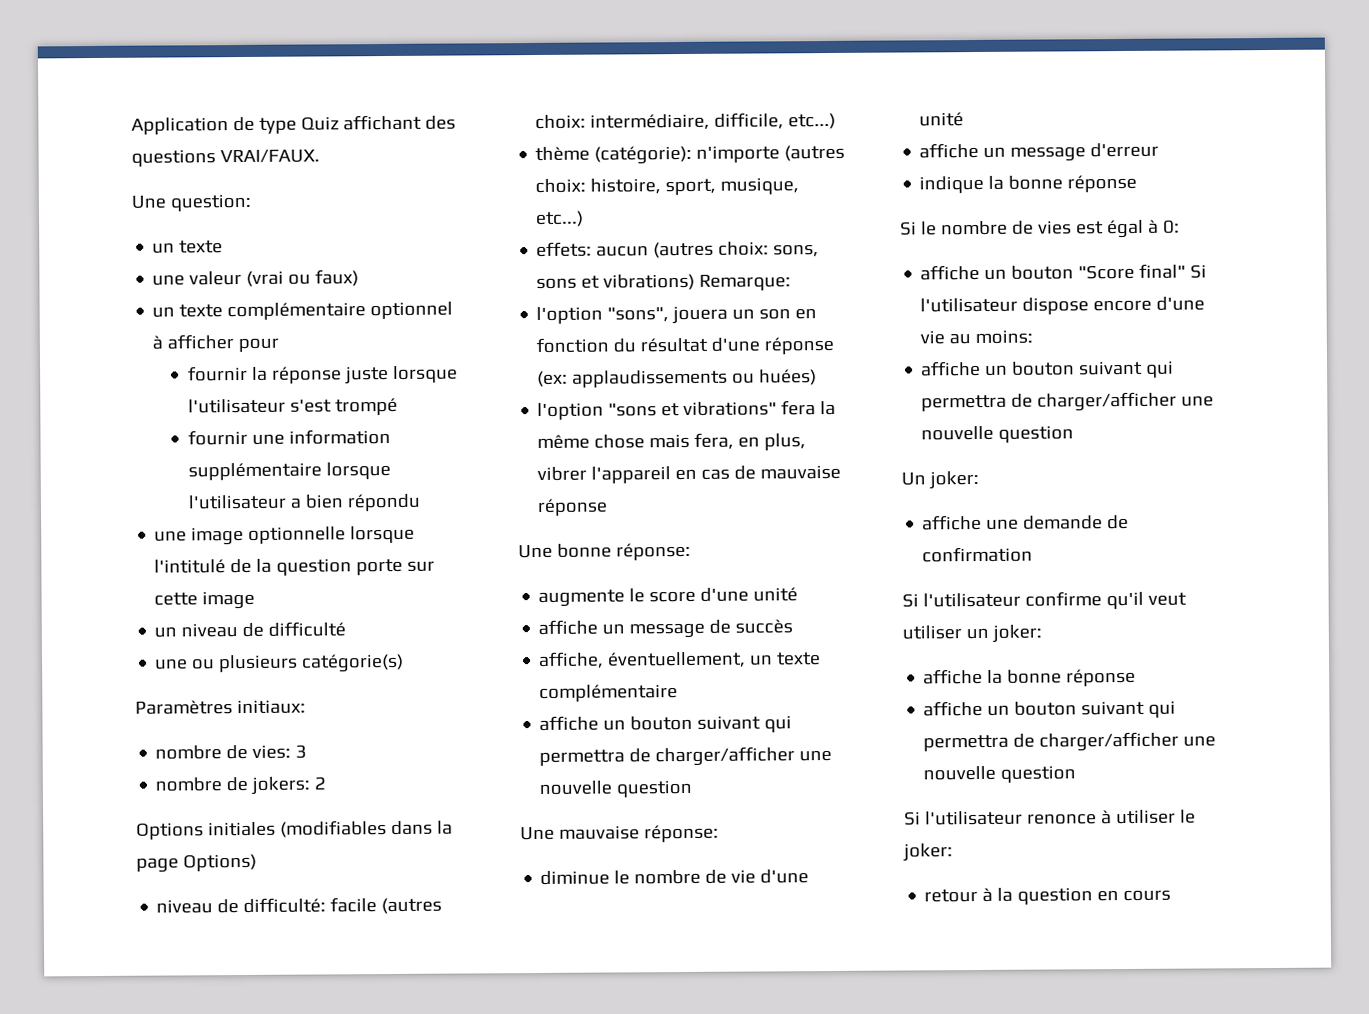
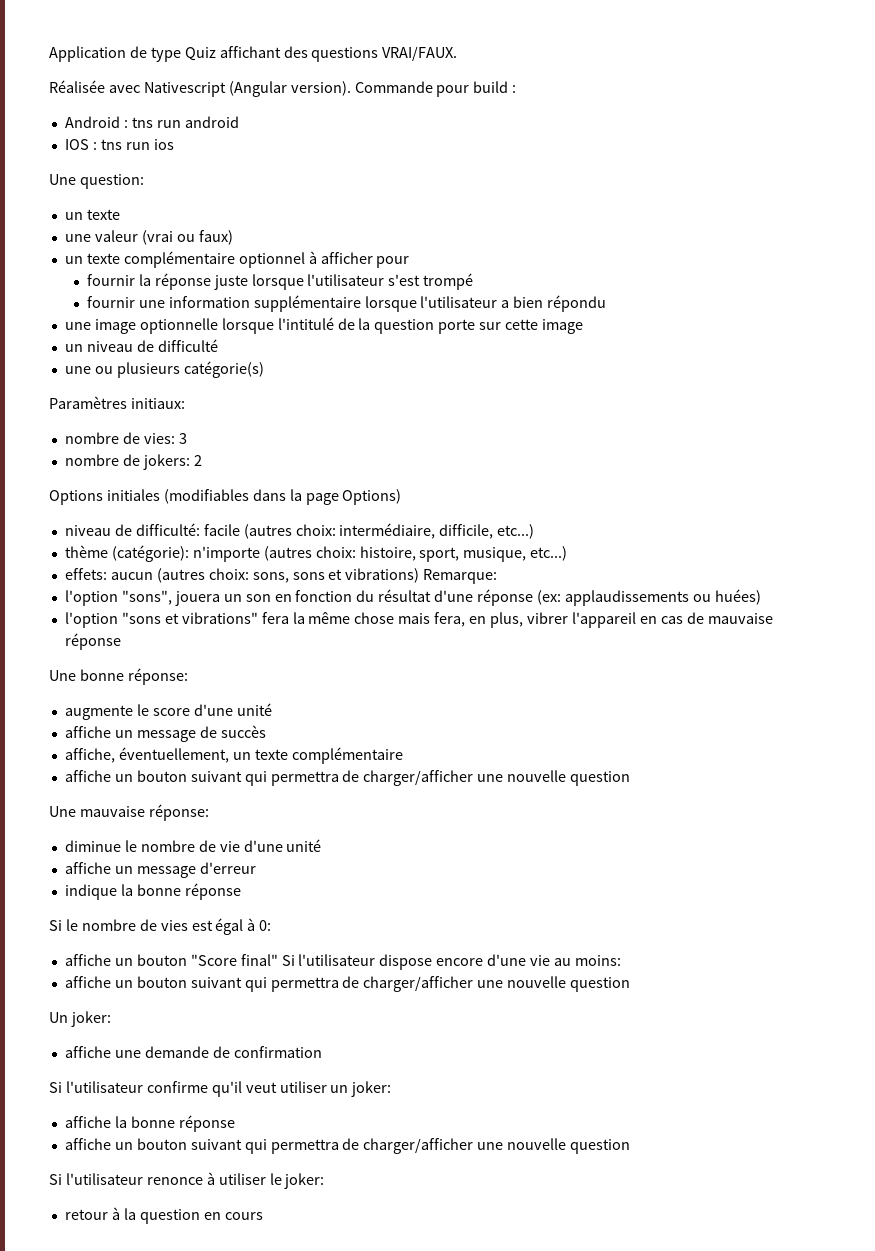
(320, 156) none -> [49,80,517,97] [64,116,239,128] [64,139,174,150] // Réalisée avec Nativescript (Angular version). Commande pour build : // Android : tns run android // IOS : tns run ios

